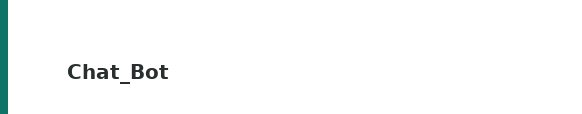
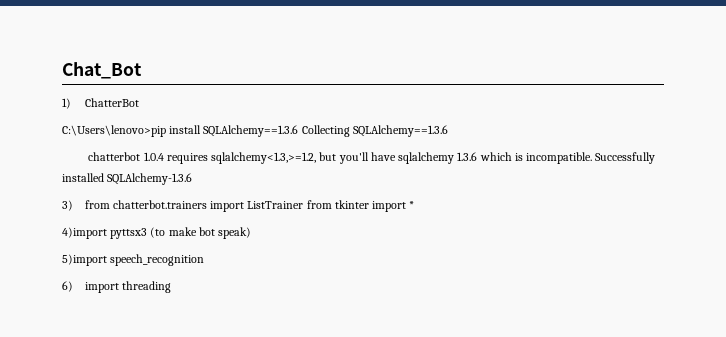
(169, 74) none -> [62,98,139,109] [62,125,448,137] [88,152,656,164] [62,173,193,185] [62,200,415,212] [62,227,252,239] [62,254,205,266] [62,281,171,293] // 1) ChatterBot // C:\Users\lenovo>pip install SQLAlchemy==1.3.6 Collecting SQLAlchemy==1.3.6 // chatterbot 1.0.4 requires sqlalchemy<1.3,>=1.2, but you'll have sqlalchemy 1.3.6 which is incompatible. Successfully installed SQLAlchemy-1.3.6 // 3) from chatterbot.trainers import ListTrainer from tkinter import * // 4)import pyttsx3 (to make bot speak) // 5)import speech_recognition // 6) import threading

